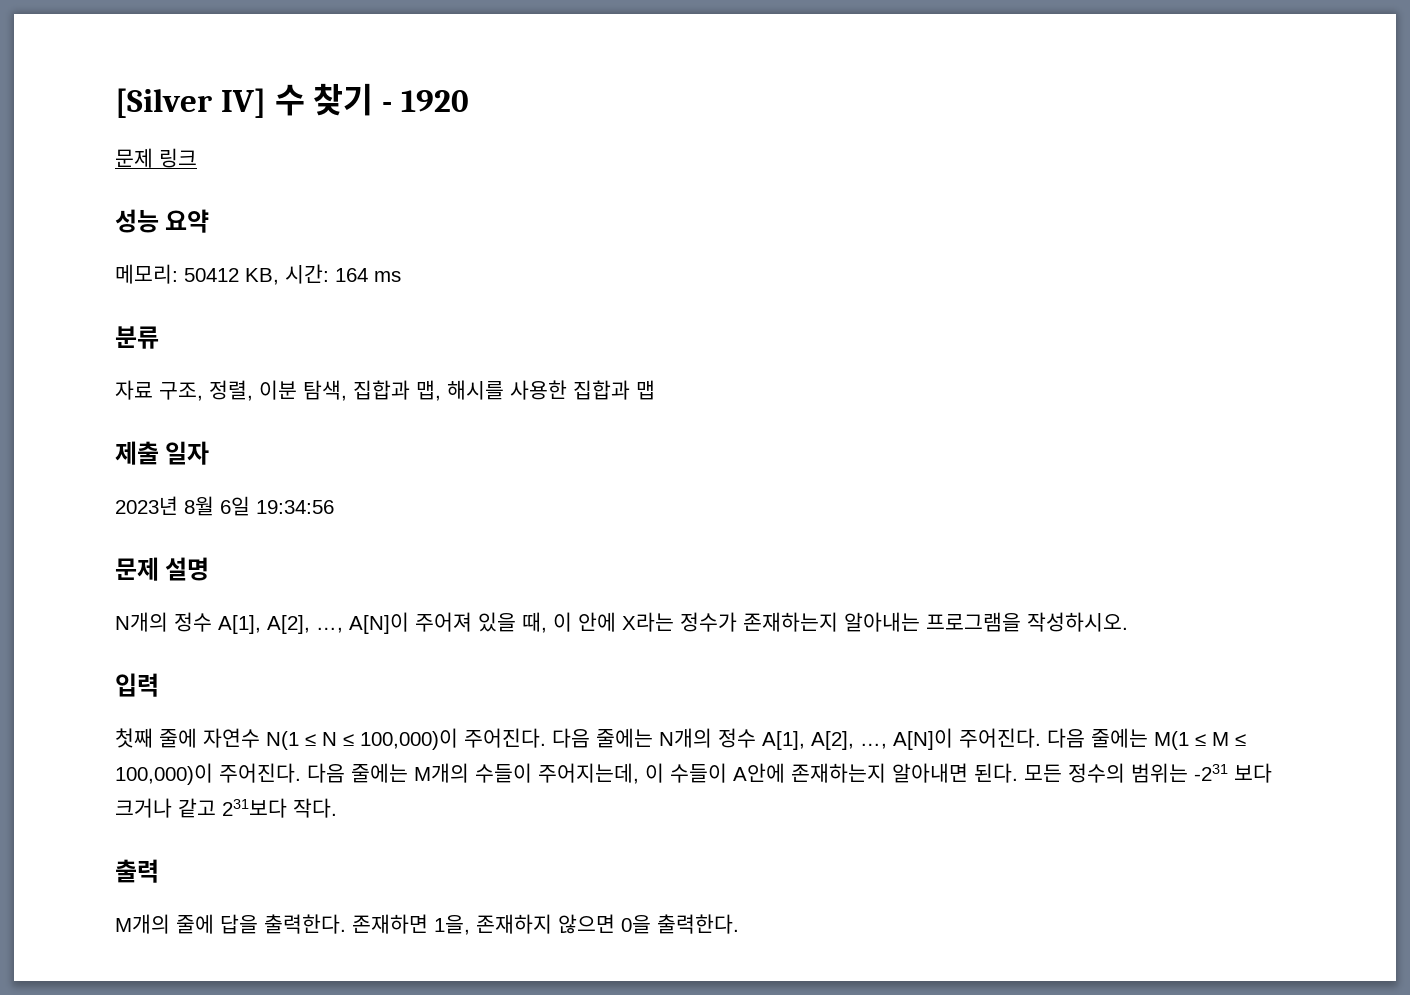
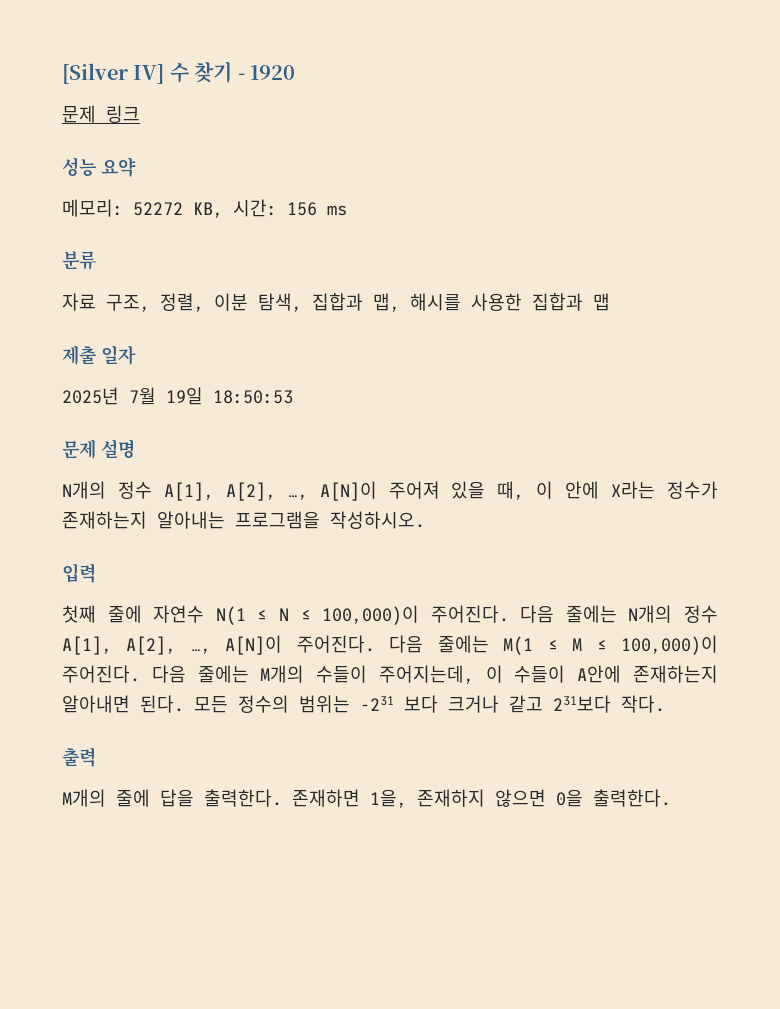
[184,268,239,282] 50412 -> [133,202,183,216] 52272
[335,268,368,282] 164 -> [287,202,317,216] 156
[115,496,334,516] 2023년 8월 6일 19:34:56 -> [62,387,293,405] 2025년 7월 19일 18:50:53

